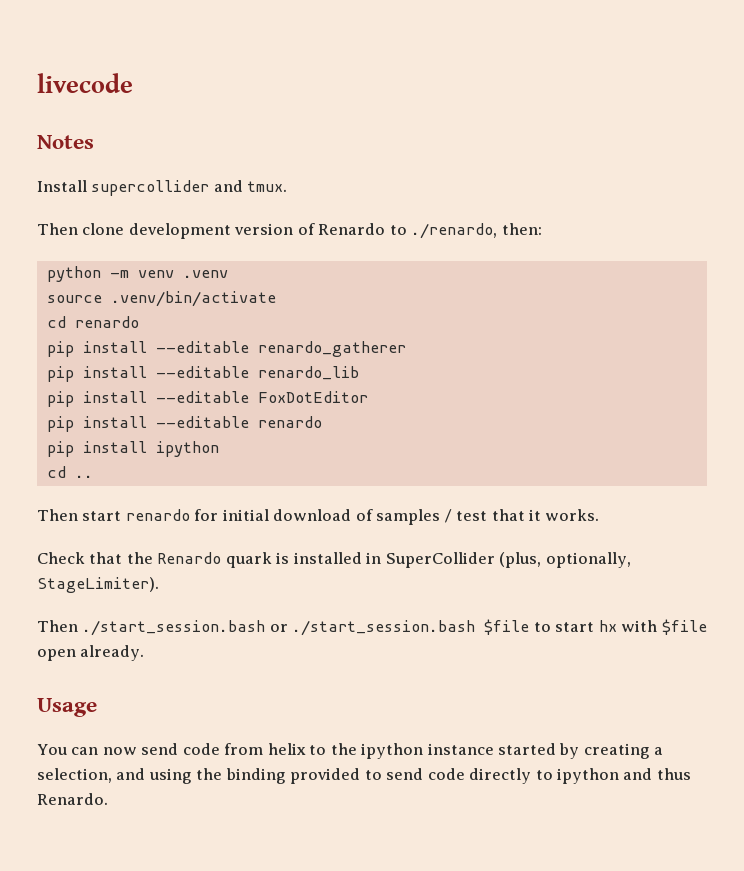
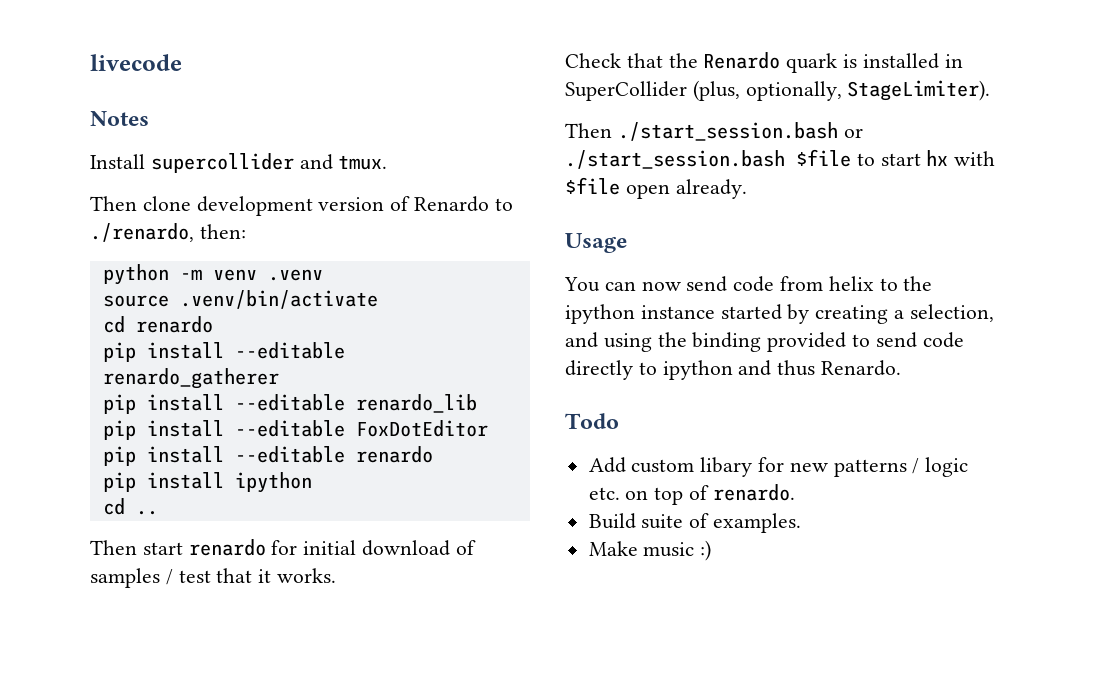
(108, 799) none -> [565,413,619,429] [588,457,969,477] [588,484,795,505] [588,513,802,533] [588,540,712,561] // Todo // Add custom libary for new patterns / logic etc. on top of renardo. // Build suite of examples. // Make music :)

